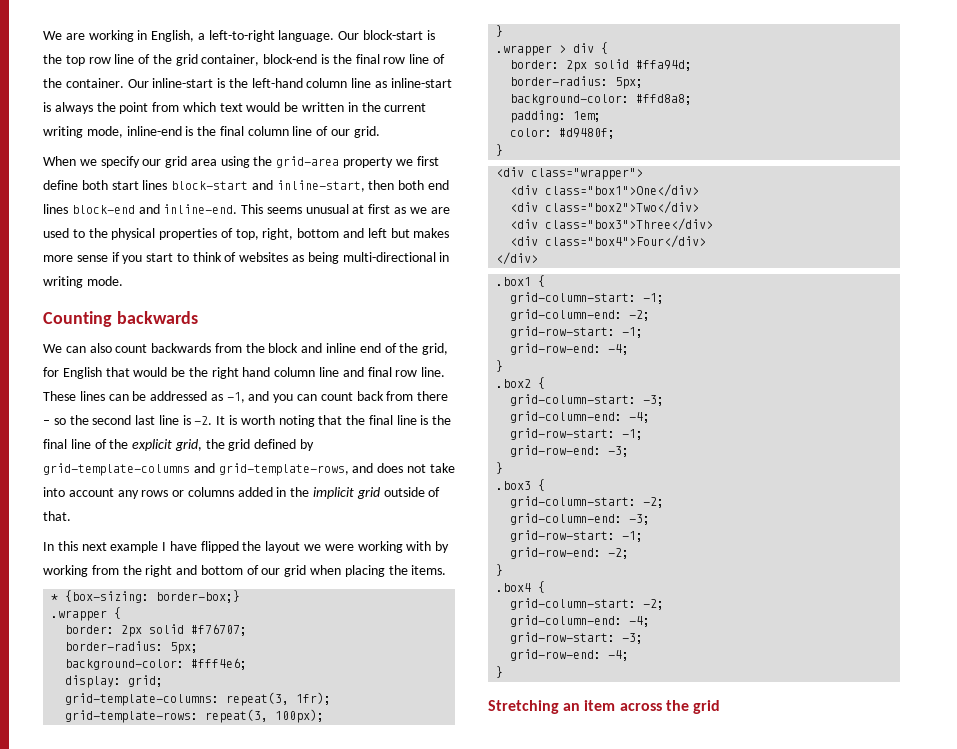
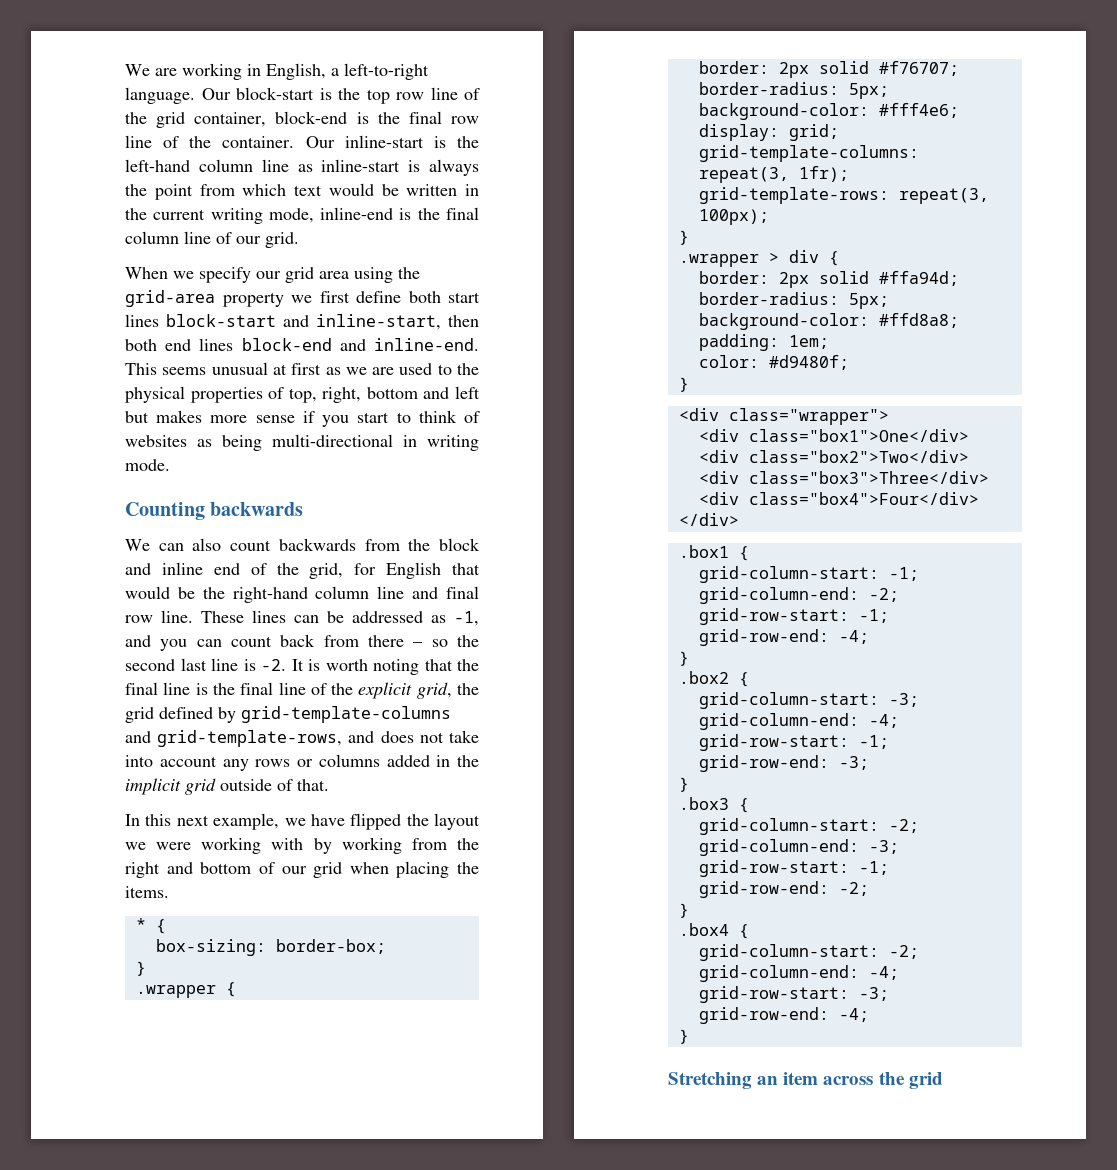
[211,367,271,379] right hand -> [232,587,308,603] right-hand
[110,541,167,553] example I -> [213,813,306,830] example, we
[65,590,241,603] {box-sizing: border-box;} -> [155,919,166,934] [155,939,386,956] [135,961,146,976] { // box-sizing: border-box; // }

